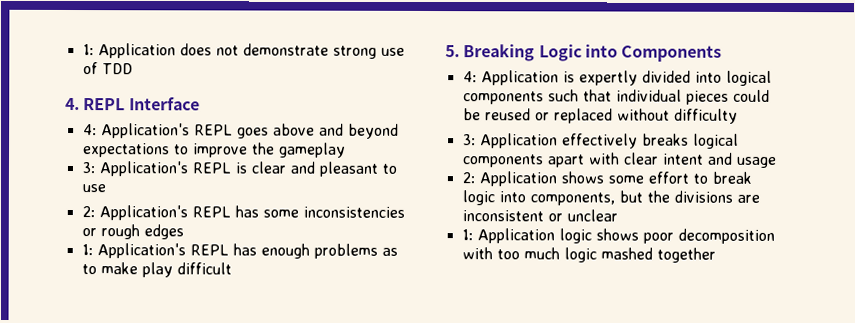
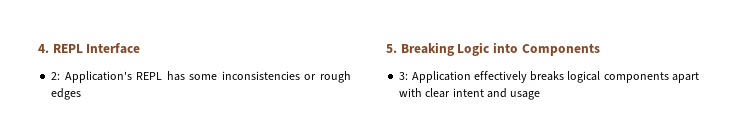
[82,43,405,59] [82,62,133,75] [65,97,200,111] [82,123,399,139] [82,142,346,158] [81,161,397,177] [81,184,106,193] 1: Application does not demonstrate strong use of TDD // 4. REPL Interface // 4: Application's REPL goes above and beyond expectations to improve the gameplay // 3: Application's REPL is clear and pleasant to use -> [38,43,141,54] 4. REPL Interface
[81,243,398,259] [81,262,232,278] // 1: Application's REPL has enough problems as to make play difficult -> (82, 94) none
[462,70,772,86] [462,89,770,105] [462,108,738,124] // 4: Application is expertly divided into logical components such that individual pieces could be reused or replaced without difficulty -> (600, 49) none
[461,171,752,187] [461,190,760,206] [461,209,618,222] [461,228,775,244] [461,247,716,263] // 2: Application shows some effort to break logic into components, but the divisions are inconsistent or unclear // 1: Application logic shows poor decomposition with too much logic mashed together -> (541, 95) none

